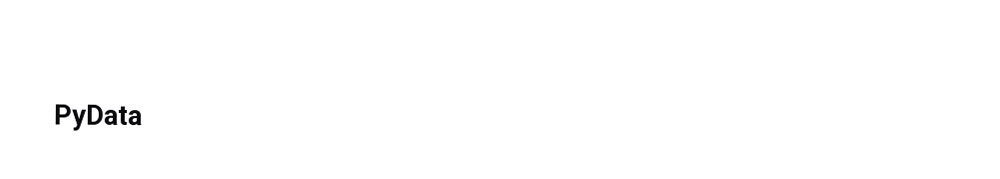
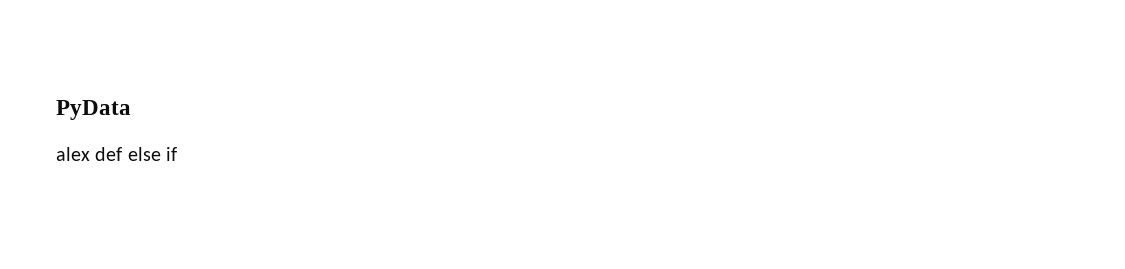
(142, 118) none -> [56,147,178,161] // alex def else if

